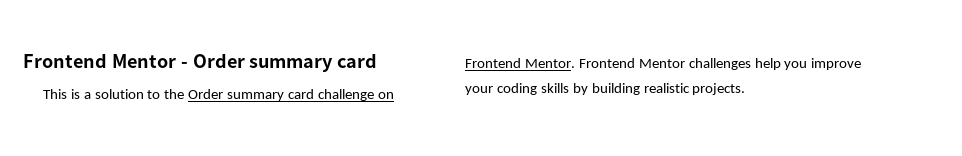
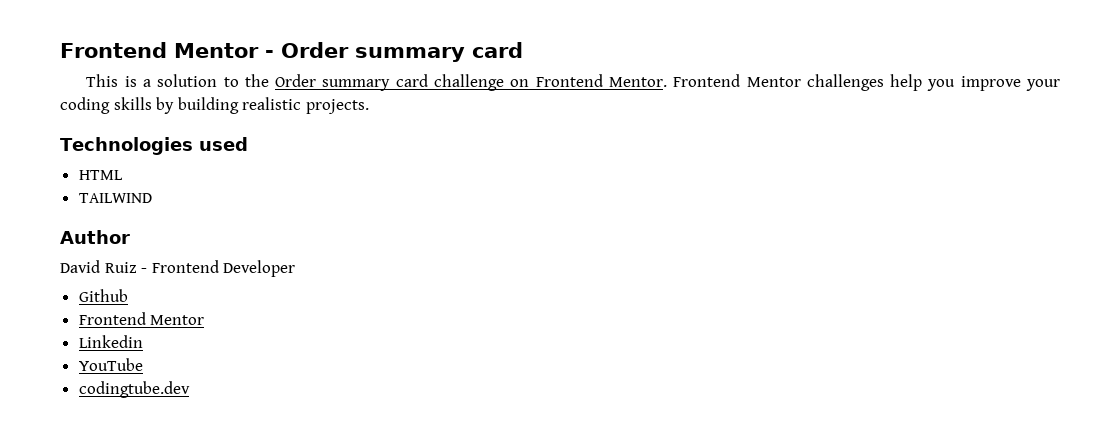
(746, 89) none -> [60,137,248,155] [78,170,123,180] [78,193,152,203] [60,230,130,244] [60,260,296,277] [78,289,128,302] [78,312,205,325] [78,335,143,348] [78,358,143,371] [78,381,190,398] // Technologies used // HTML // TAILWIND // Author // David Ruiz - Frontend Developer // Github // Frontend Mentor // Linkedin // YouTube // codingtube.dev

